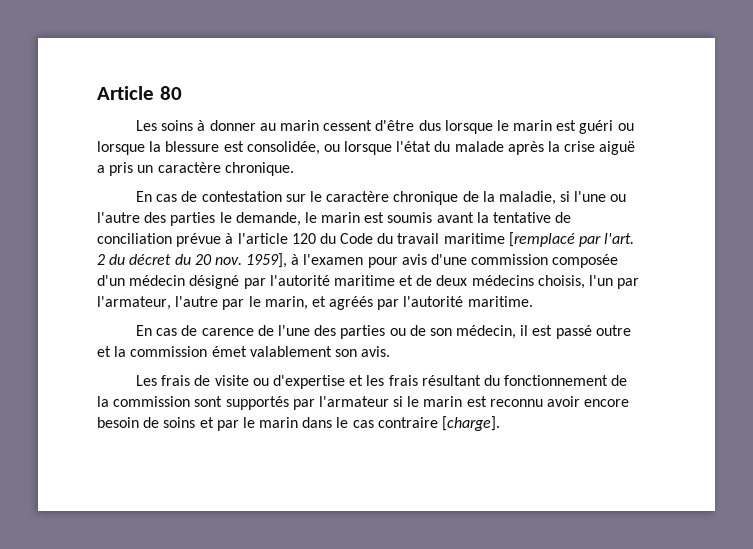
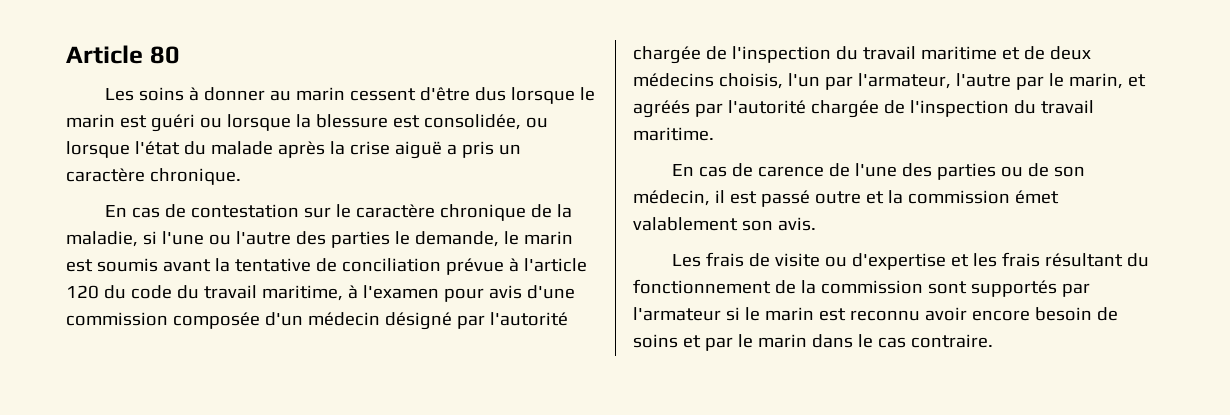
[340,232,635,247] [97,253,288,268] Code du travail maritime [remplacé par l'art. 2 du décret du 20 nov. 1959], -> [130,285,343,301] code du travail maritime,
(330, 280) none -> [633,46,916,64] chargée de l'inspection du travail
(464, 301) none -> [810,100,1094,118] chargée de l'inspection du travail
[377,416,501,431] contraire [charge]. -> [910,334,993,348] contraire.

